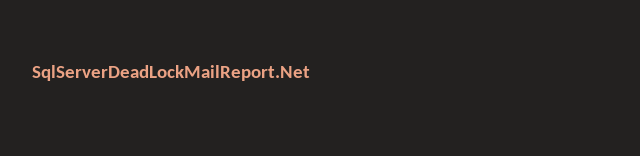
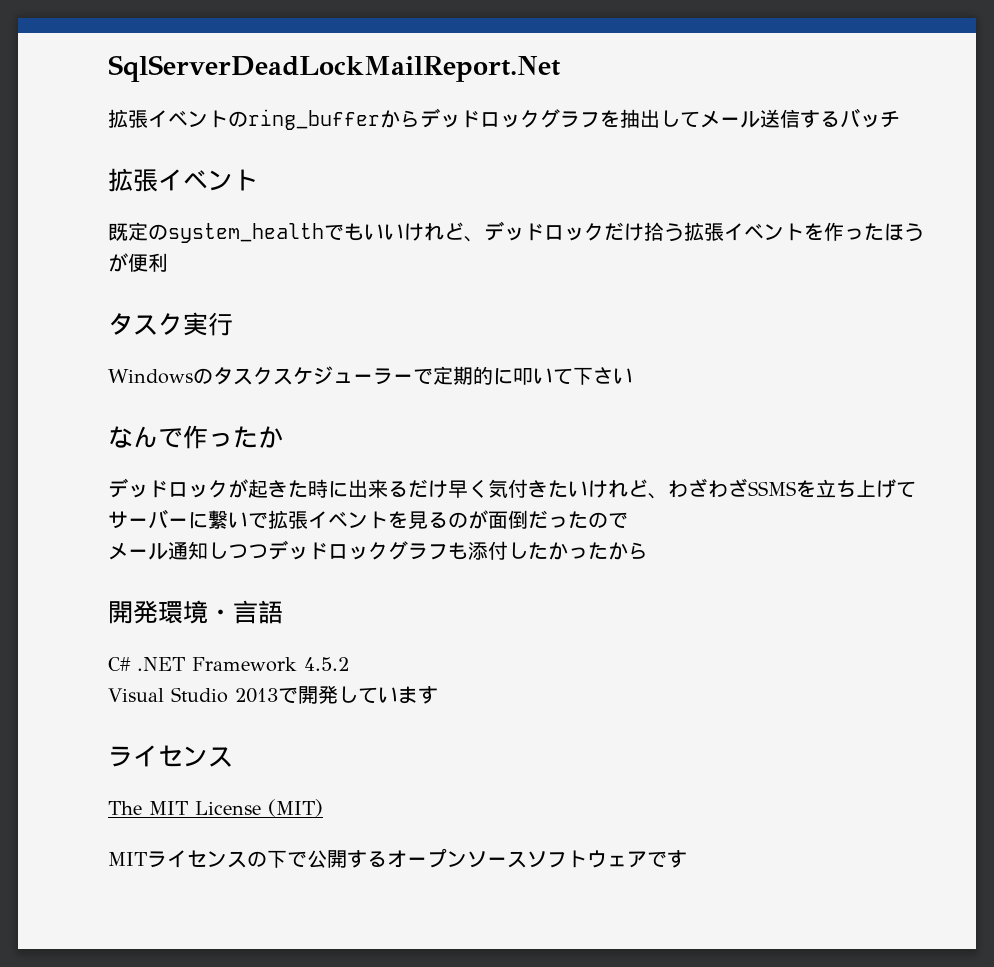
(310, 73) none -> [108,108,900,130] [108,168,258,192] [108,221,924,243] [108,253,168,272] [108,312,233,336] [108,366,633,385] [108,425,283,449] [108,478,916,499] [108,509,628,529] [108,540,648,560] [108,600,283,624] [108,657,349,672] [108,685,438,704] [108,745,233,767] [108,799,323,817] [108,848,687,868] // 拡張イベントのring_bufferからデッドロックグラフを抽出してメール送信するバッチ // 拡張イベント // 既定のsystem_healthでもいいけれど、デッドロックだけ拾う拡張イベントを作ったほうが便利 // タスク実行 // Windowsのタスクスケジューラーで定期的に叩いて下さい // なんで作ったか // デッドロックが起きた時に出来るだけ早く気付きたいけれど、わざわざSSMSを立ち上げてサーバーに繋いで拡張イベントを見るのが面倒だったので // メール通知しつつデッドロックグラフも添付したかったから // 開発環境・言語 // C# .NET Framework 4.5.2 // Visual Studio 2013で開発しています // ライセンス // The MIT License (MIT) // MITライセンスの下で公開するオープンソースソフトウェアです

